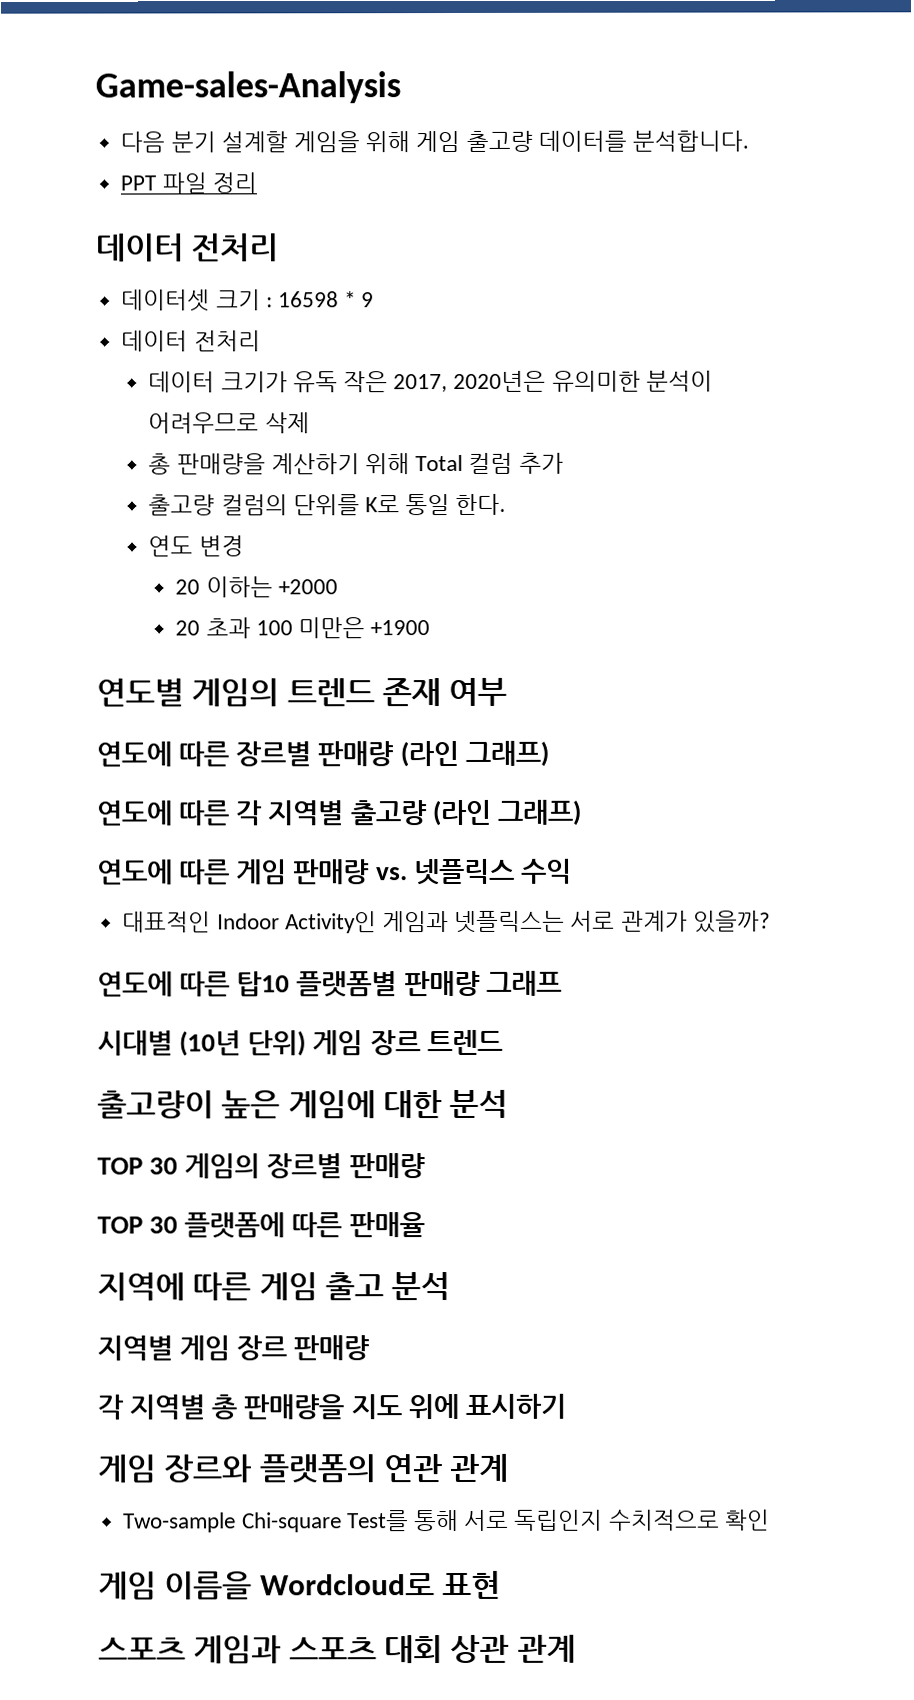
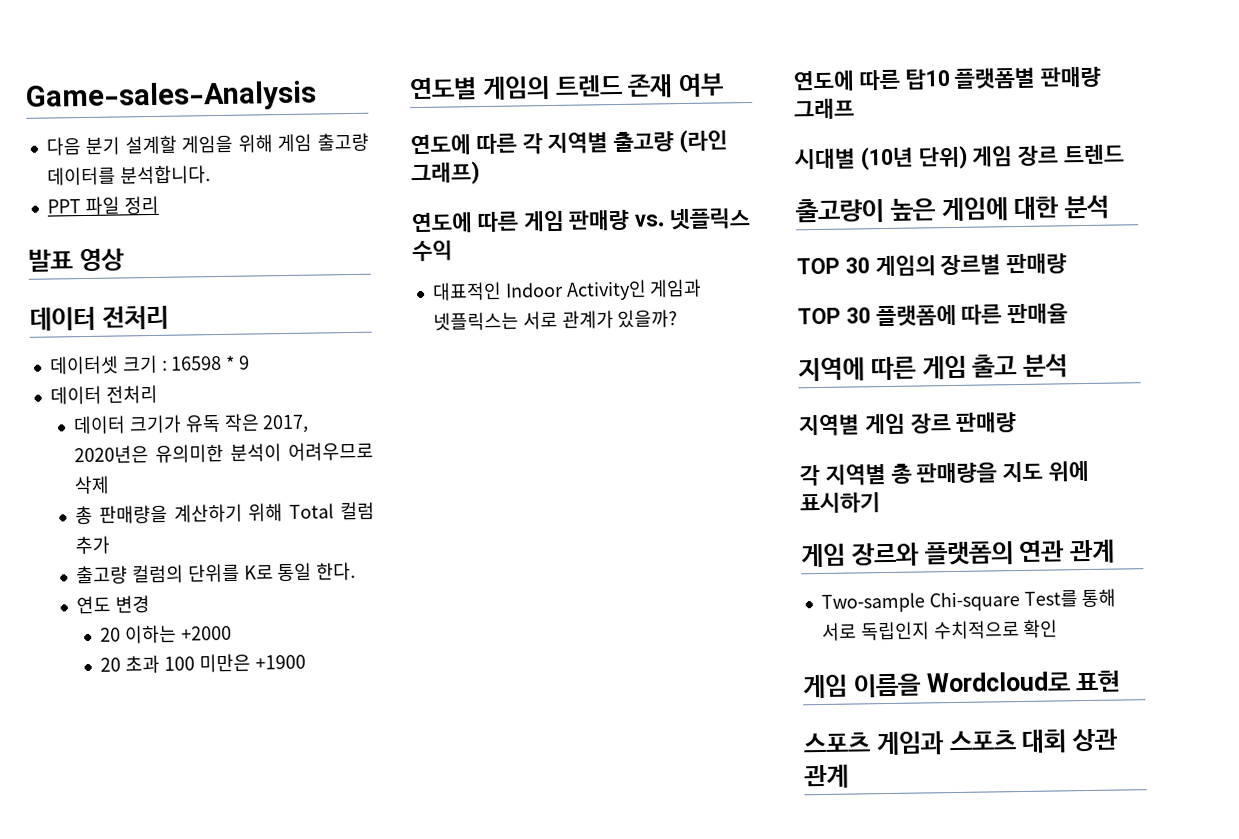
(257, 183) none -> [28,248,125,272] // 발표 영상
[96,740,549,768] // 연도에 따른 장르별 판매량 (라인 그래프) -> (724, 85) none

